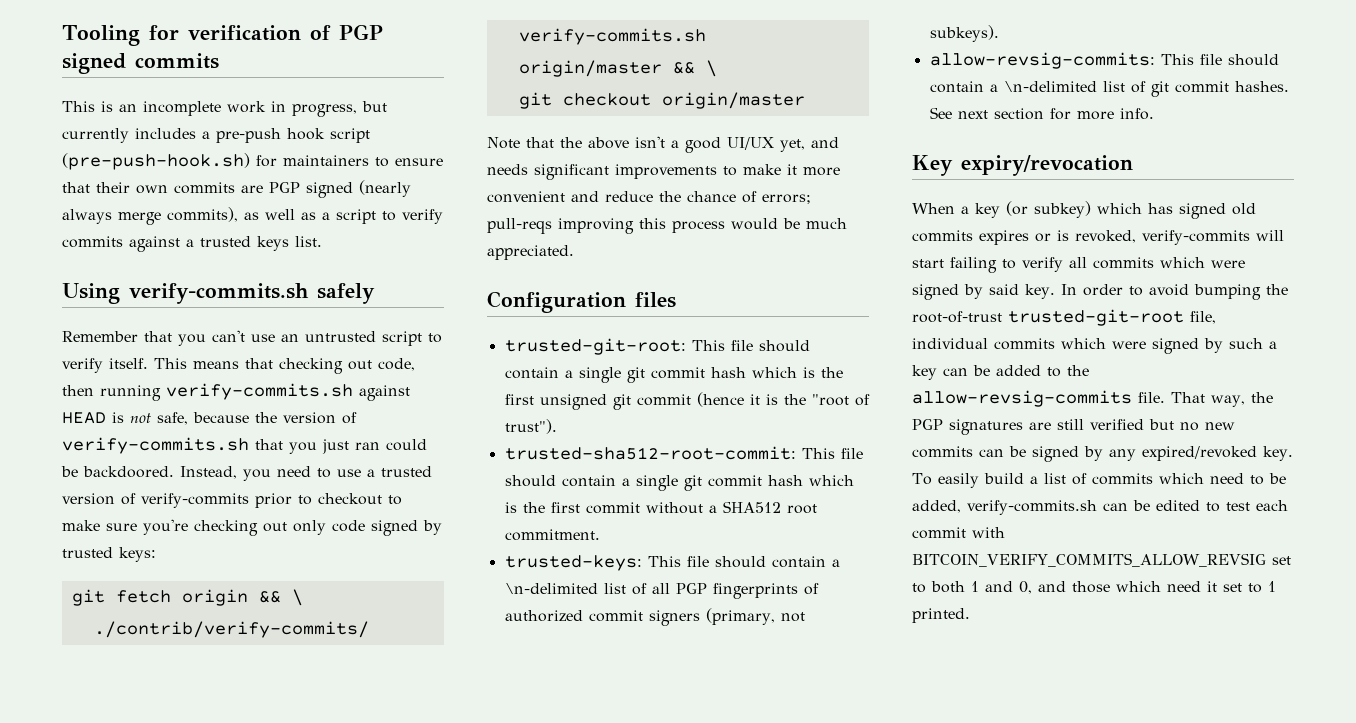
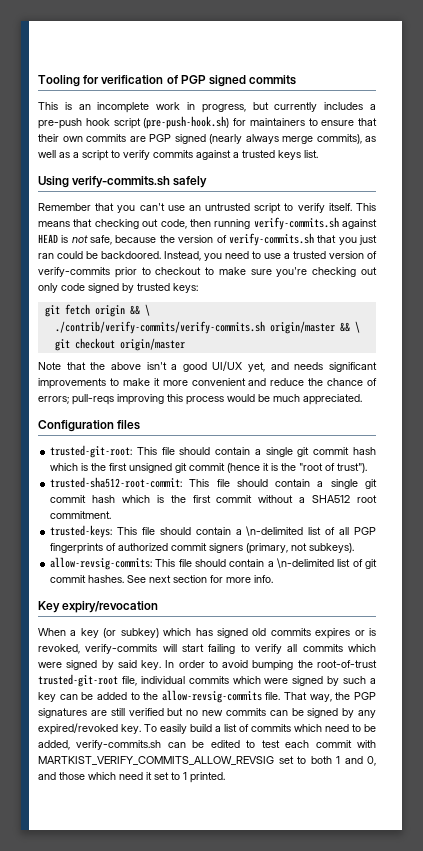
[912,553,1266,567] BITCOIN_VERIFY_COMMITS_ALLOW_REVSIG -> [38,756,274,765] MARTKIST_VERIFY_COMMITS_ALLOW_REVSIG

